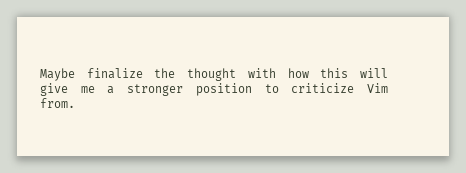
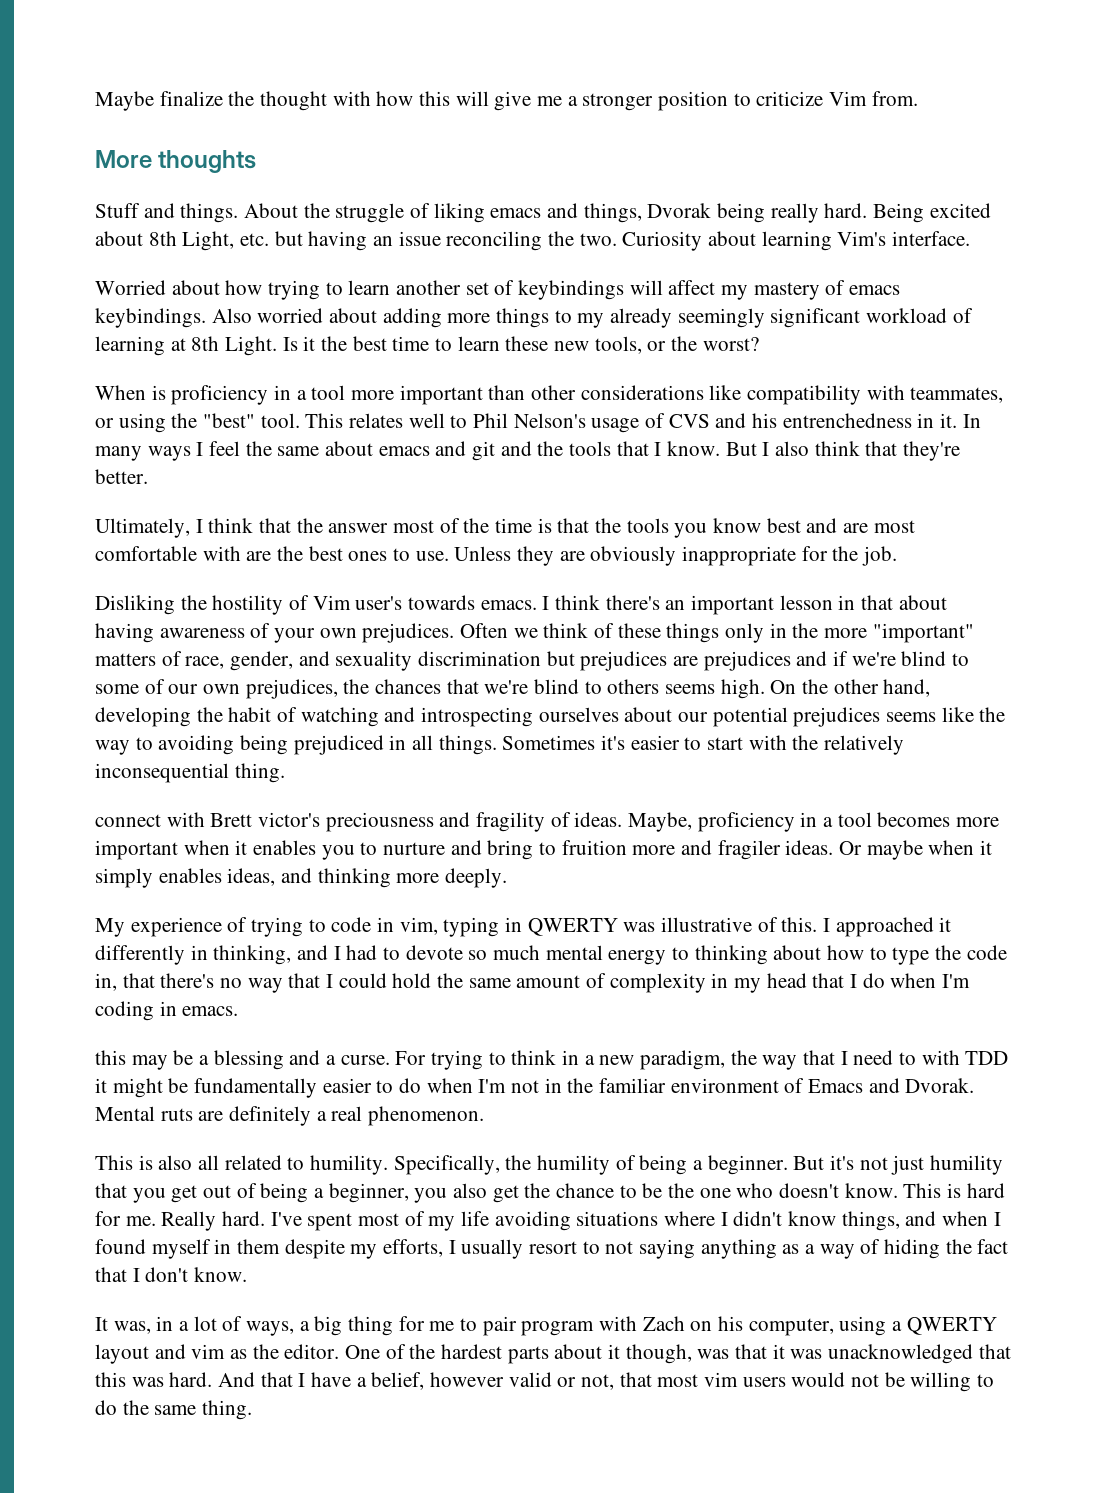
(75, 103) none -> [95,150,257,173] [95,203,991,223] [95,231,971,251] [95,280,901,300] [95,308,973,328] [95,336,759,356] [95,385,1004,405] [95,413,981,433] [95,441,961,461] [95,469,148,484] [95,518,915,538] [95,546,898,566] [95,595,947,615] [95,623,974,643] [95,651,970,671] [95,679,931,699] [95,707,1006,727] [95,735,905,755] [95,763,285,783] [95,812,1000,832] [95,840,993,860] [95,868,508,888] [95,917,952,937] [95,945,1007,965] [95,973,971,993] [95,1001,239,1021] [95,1050,1009,1070] [95,1078,975,1098] [95,1106,485,1126] [95,1155,1004,1175] [95,1183,1005,1203] [95,1211,1001,1231] [95,1239,1009,1259] [95,1267,248,1282] [95,1316,997,1336] [95,1344,1011,1364] [95,1372,995,1392] [95,1400,253,1420] // More thoughts // Stuff and things. About the struggle of liking emacs and things, Dvorak being really hard. Being excited about 8th Light, etc. but having an issue reconciling the two. Curiosity about learning Vim's interface. // Worried about how trying to learn another set of keybindings will affect my mastery of emacs keybindings. Also worried about adding more things to my already seemingly significant workload of learning at 8th Light. Is it the best time to learn these new tools, or the worst? // When is proficiency in a tool more important than other considerations like compatibility with teammates, or using the "best" tool. This relates well to Phil Nelson's usage of CVS and his entrenchedness in it. In many ways I feel the same about emacs and git and the tools that I know. But I also think that they're better. // Ultimately, I think that the answer most of the time is that the tools you know best and are most comfortable with are the best ones to use. Unless they are obviously inappropriate for the job. // Disliking the hostility of Vim user's towards emacs. I think there's an important lesson in that about having awareness of your own prejudices. Often we think of these things only in the more "important" matters of race, gender, and sexuality discrimination but prejudices are prejudices and if we're blind to some of our own prejudices, the chances that we're blind to others seems high. On the other hand, developing the habit of watching and introspecting ourselves about our potential prejudices seems like the way to avoiding being prejudiced in all things. Sometimes it's easier to start with the relatively inconsequential thing. // connect with Brett victor's preciousness and fragility of ideas. Maybe, proficiency in a tool becomes more important when it enables you to nurture and bring to fruition more and fragiler ideas. Or maybe when it simply enables ideas, and thinking more deeply. // My experience of trying to code in vim, typing in QWERTY was illustrative of this. I approached it differently in thinking, and I had to devote so much mental energy to thinking about how to type the code in, that there's no way that I could hold the same amount of complexity in my head that I do when I'm coding in emacs. // this may be a blessing and a curse. For trying to think in a new paradigm, the way that I need to with TDD it might be fundamentally easier to do when I'm not in the familiar environment of Emacs and Dvorak. Mental ruts are definitely a real phenomenon. // This is also all related to humility. Specifically, the humility of being a beginner. But it's not just humility that you get out of being a beginner, you also get the chance to be the one who doesn't know. This is hard for me. Really hard. I've spent most of my life avoiding situations where I didn't know things, and when I found myself in them despite my efforts, I usually resort to not saying anything as a way of hiding the fact that I don't know. // It was, in a lot of ways, a big thing for me to pair program with Zach on his computer, using a QWERTY layout and vim as the editor. One of the hardest parts about it though, was that it was unacknowledged that this was hard. And that I have a belief, however valid or not, that most vim users would not be willing to do the same thing.

